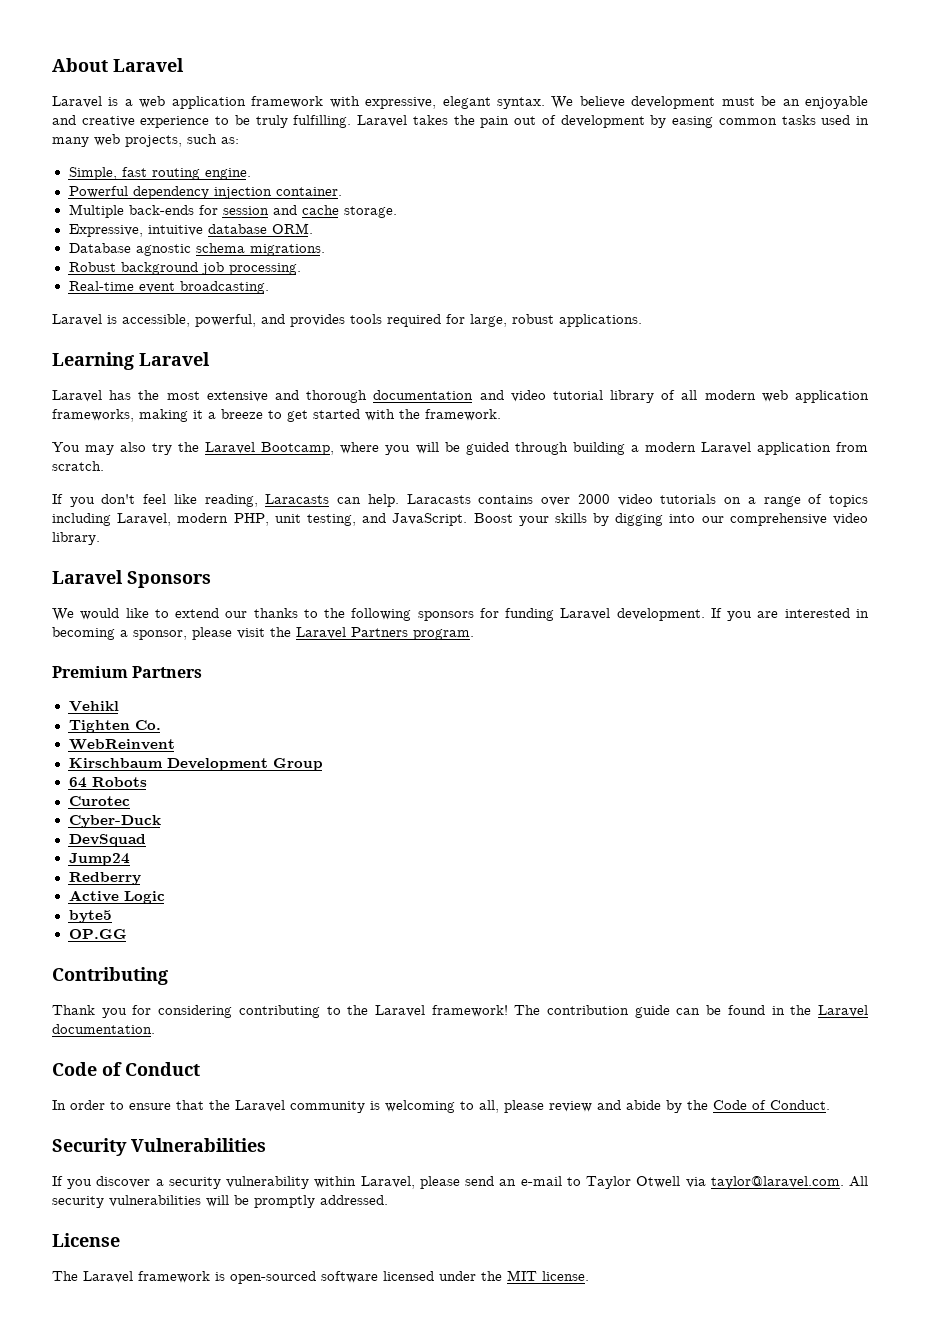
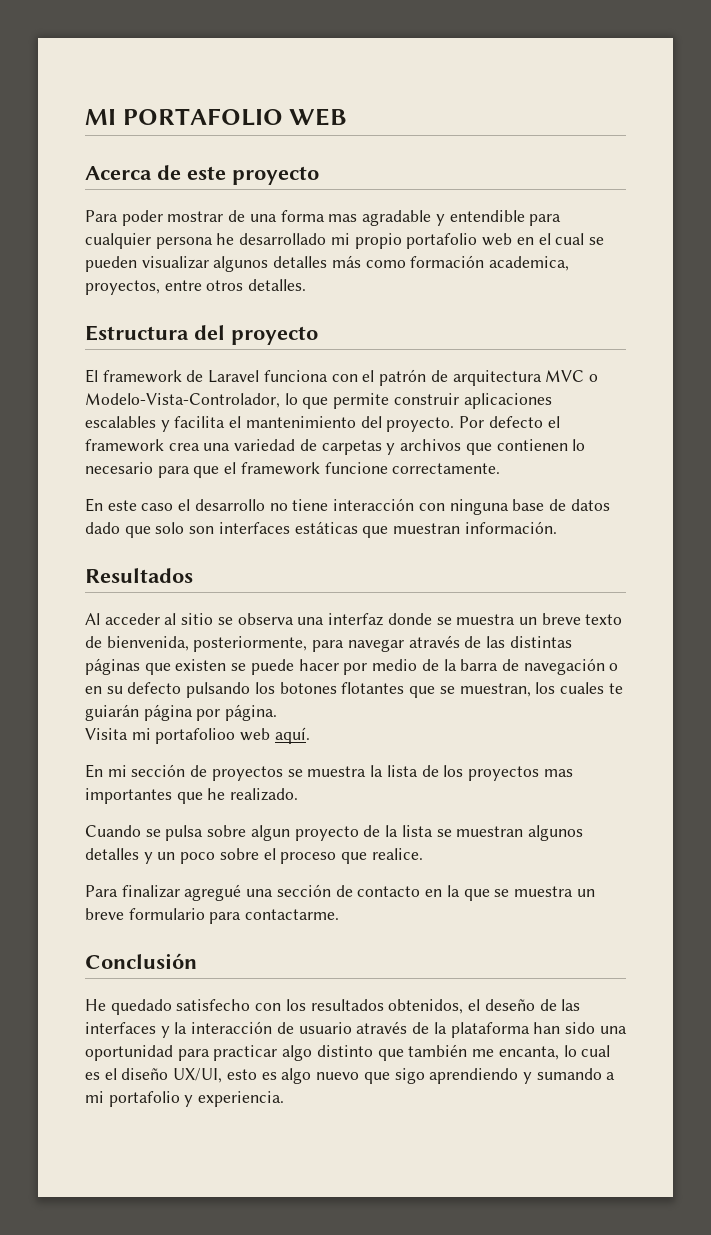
[52,58,184,72] [52,96,868,109] [52,115,869,128] [52,134,239,147] [68,167,251,180] [68,186,342,199] [68,204,397,218] [68,223,313,237] [68,243,325,256] [68,262,301,275] [68,281,269,294] [52,314,642,327] [52,352,210,370] [52,390,869,403] [52,409,501,422] [52,442,868,455] [52,461,104,471] [52,494,868,507] [52,513,868,526] [52,532,100,545] [52,570,211,588] [52,608,870,621] [52,627,474,640] [52,666,203,678] [68,701,119,712] [68,720,161,733] [68,739,175,750] [68,758,323,771] [68,777,147,788] [68,796,130,806] [68,815,161,828] [68,834,146,847] [68,853,130,866] [68,872,141,885] [68,890,165,904] [68,910,112,923] [68,929,127,939] [52,967,168,985] [52,1005,869,1018] [52,1024,155,1034] [52,1062,200,1076] [52,1100,830,1113] [52,1138,266,1156] [52,1176,869,1189] [52,1195,388,1208] [52,1233,120,1247] [52,1270,589,1284] About Laravel // Laravel is a web application framework with expressive, elegant syntax. We believe development must be an enjoyable and creative experience to be truly fulfilling. Laravel takes the pain out of development by easing common tasks used in many web projects, such as: // Simple, fast routing engine. // Powerful dependency injection container. // Multiple back-ends for session and cache storage. // Expressive, intuitive database ORM. // Database agnostic schema migrations. // Robust background job processing. // Real-time event broadcasting. // Laravel is accessible, powerful, and provides tools required for large, robust applications. // Learning Laravel // Laravel has the most extensive and thorough documentation and video tutorial library of all modern web application frameworks, making it a breeze to get started with the framework. // You may also try the Laravel Bootcamp, where you will be guided through building a modern Laravel application from scratch. // If you don't feel like reading, Laracasts can help. Laracasts contains over 2000 video tutorials on a range of topics including Laravel, modern PHP, unit testing, and JavaScript. Boost your skills by digging into our comprehensive video library. // Laravel Sponsors // We would like to extend our thanks to the following sponsors for funding Laravel development. If you are interested in becoming a sponsor, please visit the Laravel Partners program. // Premium Partners // Vehikl // Tighten Co. // WebReinvent // Kirschbaum Development Group // 64 Robots // Curotec // Cyber-Duck // DevSquad // Jump24 // Redberry // Active Logic // byte5 // OP.GG // Contributing // Thank you for considering contributing to the Laravel framework! The contribution guide can be found in the Laravel documentation. // Code of Conduct // In order to ensure that the Laravel community is welcoming to all, please review and abide by the Code of Conduct. // Security Vulnerabilities // If you discover a security vulnerability within Laravel, please send an e-mail to Taylor Otwell via taylor@laravel.com. All security vulnerabilities will be promptly addressed. // License // The Laravel framework is open-sourced software licensed under the MIT license. -> [85,108,348,126] [85,165,319,185] [85,210,562,226] [85,233,604,249] [85,255,570,272] [85,279,307,295] [85,325,318,345] [85,369,598,386] [85,393,552,409] [85,416,560,432] [85,439,586,455] [85,462,501,478] [85,498,610,515] [85,521,557,538] [85,568,193,583] [85,613,623,626] [85,635,572,652] [85,658,619,675] [85,682,623,698] [85,704,278,721] [85,727,310,744] [85,764,573,781] [85,788,299,804] [85,825,583,841] [85,848,423,864] [85,884,595,901] [85,908,340,924] [85,953,197,969] [85,999,581,1015] [85,1021,627,1038] [85,1044,611,1061] [85,1068,616,1084] [85,1091,285,1107] MI PORTAFOLIO WEB // Acerca de este proyecto // Para poder mostrar de una forma mas agradable y entendible para cualquier persona he desarrollado mi propio portafolio web en el cual se pueden visualizar algunos detalles más como formación academica, proyectos, entre otros detalles. // Estructura del proyecto // El framework de Laravel funciona con el patrón de arquitectura MVC o Modelo-Vista-Controlador, lo que permite construir aplicaciones escalables y facilita el mantenimiento del proyecto. Por defecto el framework crea una variedad de carpetas y archivos que contienen lo necesario para que el framework funcione correctamente. // En este caso el desarrollo no tiene interacción con ninguna base de datos dado que solo son interfaces estáticas que muestran información. // Resultados // Al acceder al sitio se observa una interfaz donde se muestra un breve texto de bienvenida, posteriormente, para navegar através de las distintas páginas que existen se puede hacer por medio de la barra de navegación o en su defecto pulsando los botones flotantes que se muestran, los cuales te guiarán página por página. // Visita mi portafolioo web aquí. // En mi sección de proyectos se muestra la lista de los proyectos mas importantes que he realizado. // Cuando se pulsa sobre algun proyecto de la lista se muestran algunos detalles y un poco sobre el proceso que realice. // Para finalizar agregué una sección de contacto en la que se muestra un breve formulario para contactarme. // Conclusión // He quedado satisfecho con los resultados obtenidos, el deseño de las interfaces y la interacción de usuario através de la plataforma han sido una oportunidad para practicar algo distinto que también me encanta, lo cual es el diseño UX/UI, esto es algo nuevo que sigo aprendiendo y sumando a mi portafolio y experiencia.

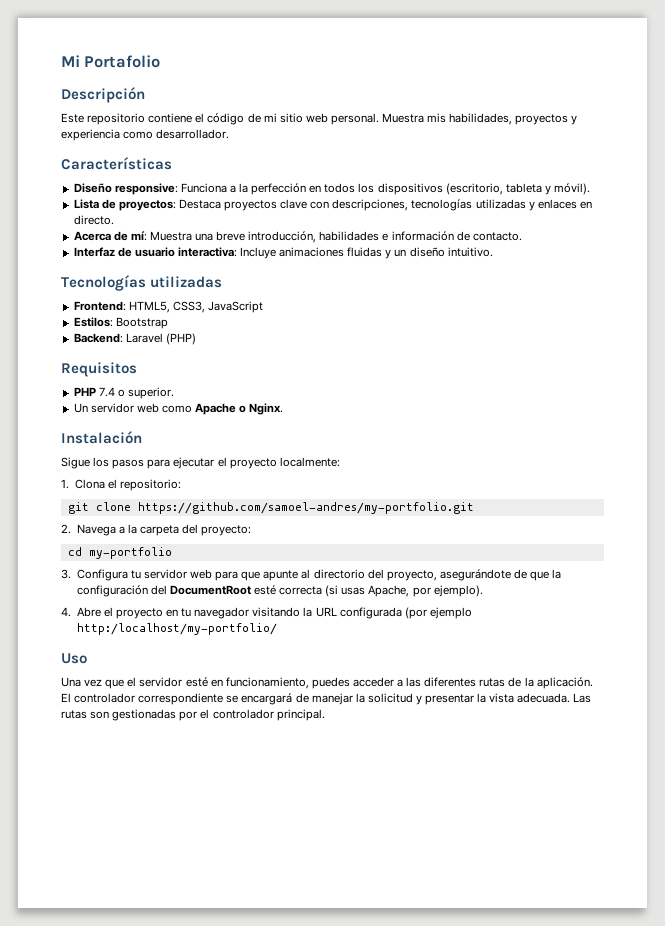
[85,108,348,126] [85,165,319,185] [85,210,562,226] [85,233,604,249] [85,255,570,272] [85,279,307,295] [85,325,318,345] [85,369,598,386] [85,393,552,409] [85,416,560,432] [85,439,586,455] [85,462,501,478] [85,498,610,515] [85,521,557,538] [85,568,193,583] [85,613,623,626] [85,635,572,652] [85,658,619,675] [85,682,623,698] [85,704,278,721] [85,727,310,744] [85,764,573,781] [85,788,299,804] [85,825,583,841] [85,848,423,864] [85,884,595,901] [85,908,340,924] [85,953,197,969] [85,999,581,1015] [85,1021,627,1038] [85,1044,611,1061] [85,1068,616,1084] [85,1091,285,1107] MI PORTAFOLIO WEB // Acerca de este proyecto // Para poder mostrar de una forma mas agradable y entendible para cualquier persona he desarrollado mi propio portafolio web en el cual se pueden visualizar algunos detalles más como formación academica, proyectos, entre otros detalles. // Estructura del proyecto // El framework de Laravel funciona con el patrón de arquitectura MVC o Modelo-Vista-Controlador, lo que permite construir aplicaciones escalables y facilita el mantenimiento del proyecto. Por defecto el framework crea una variedad de carpetas y archivos que contienen lo necesario para que el framework funcione correctamente. // En este caso el desarrollo no tiene interacción con ninguna base de datos dado que solo son interfaces estáticas que muestran información. // Resultados // Al acceder al sitio se observa una interfaz donde se muestra un breve texto de bienvenida, posteriormente, para navegar através de las distintas páginas que existen se puede hacer por medio de la barra de navegación o en su defecto pulsando los botones flotantes que se muestran, los cuales te guiarán página por página. // Visita mi portafolioo web aquí. // En mi sección de proyectos se muestra la lista de los proyectos mas importantes que he realizado. // Cuando se pulsa sobre algun proyecto de la lista se muestran algunos detalles y un poco sobre el proceso que realice. // Para finalizar agregué una sección de contacto en la que se muestra un breve formulario para contactarme. // Conclusión // He quedado satisfecho con los resultados obtenidos, el deseño de las interfaces y la interacción de usuario através de la plataforma han sido una oportunidad para practicar algo distinto que también me encanta, lo cual es el diseño UX/UI, esto es algo nuevo que sigo aprendiendo y sumando a mi portafolio y experiencia. -> [61,55,161,68] [61,87,145,103] [61,113,578,125] [61,129,230,141] [61,157,172,170] [73,183,591,195] [73,199,592,211] [73,215,114,225] [73,231,522,243] [73,247,493,259] [61,275,223,291] [73,301,263,313] [73,317,168,329] [73,333,196,345] [61,362,137,377] [73,387,174,399] [73,403,284,415] [61,431,142,444] [61,457,340,469] [61,479,181,491] [67,502,474,514] [61,524,252,536] [67,547,172,559] [61,569,562,581] [76,585,483,597] [61,607,472,619] [76,623,277,635] [61,653,87,664] [61,677,593,689] [61,693,592,705] [61,709,325,721] Mi Portafolio // Descripción // Este repositorio contiene el código de mi sitio web personal. Muestra mis habilidades, proyectos y experiencia como desarrollador. // Características // Diseño responsive: Funciona a la perfección en todos los dispositivos (escritorio, tableta y móvil). // Lista de proyectos: Destaca proyectos clave con descripciones, tecnologías utilizadas y enlaces en directo. // Acerca de mí: Muestra una breve introducción, habilidades e información de contacto. // Interfaz de usuario interactiva: Incluye animaciones fluidas y un diseño intuitivo. // Tecnologías utilizadas // Frontend: HTML5, CSS3, JavaScript // Estilos: Bootstrap // Backend: Laravel (PHP) // Requisitos // PHP 7.4 o superior. // Un servidor web como Apache o Nginx. // Instalación // Sigue los pasos para ejecutar el proyecto localmente: // 1. Clona el repositorio: // git clone https://github.com/samoel-andres/my-portfolio.git // 2. Navega a la carpeta del proyecto: // cd my-portfolio // 3. Configura tu servidor web para que apunte al directorio del proyecto, asegurándote de que la configuración del DocumentRoot esté correcta (si usas Apache, por ejemplo). // 4. Abre el proyecto en tu navegador visitando la URL configurada (por ejemplo http:/localhost/my-portfolio/ // Uso // Una vez que el servidor esté en funcionamiento, puedes acceder a las diferentes rutas de la aplicación. El controlador correspondiente se encargará de manejar la solicitud y presentar la vista adecuada. Las rutas son gestionadas por el controlador principal.

